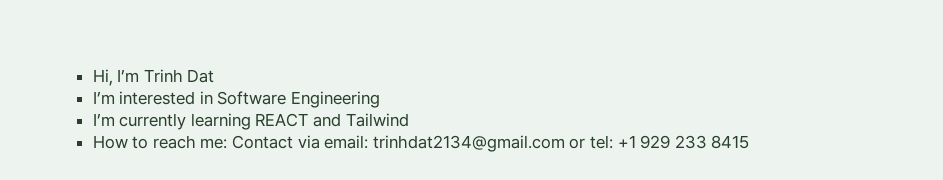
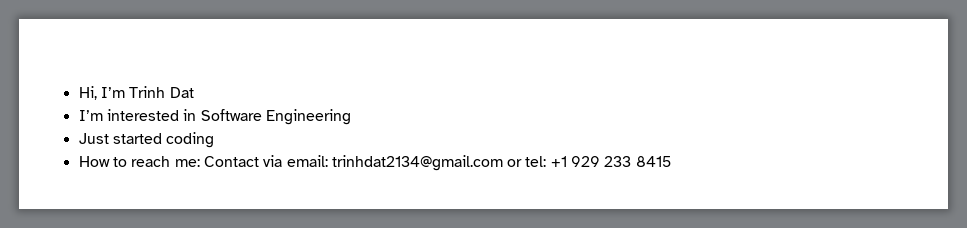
[92,113,409,130] I’m currently learning REACT and Tailwind -> [78,132,215,148] Just started coding

